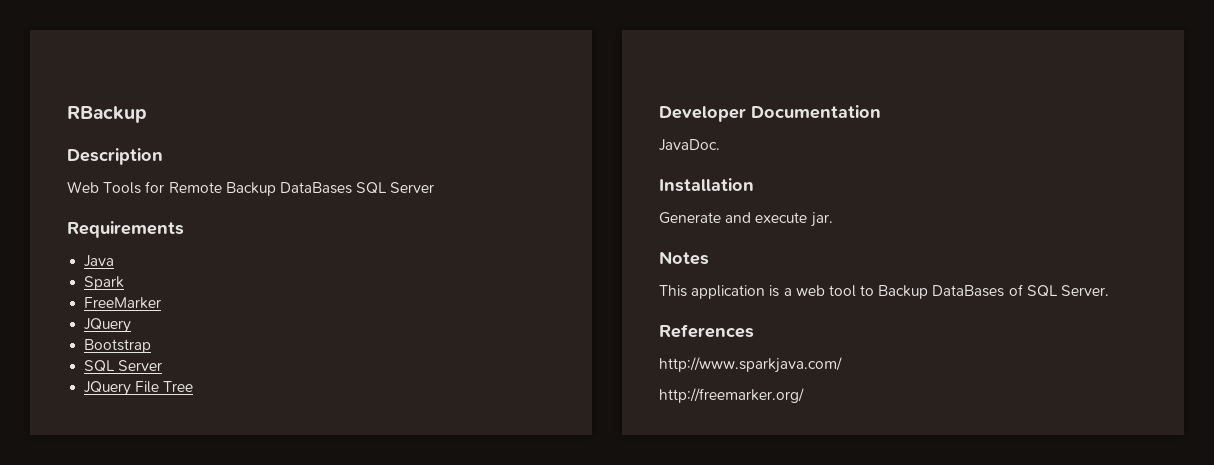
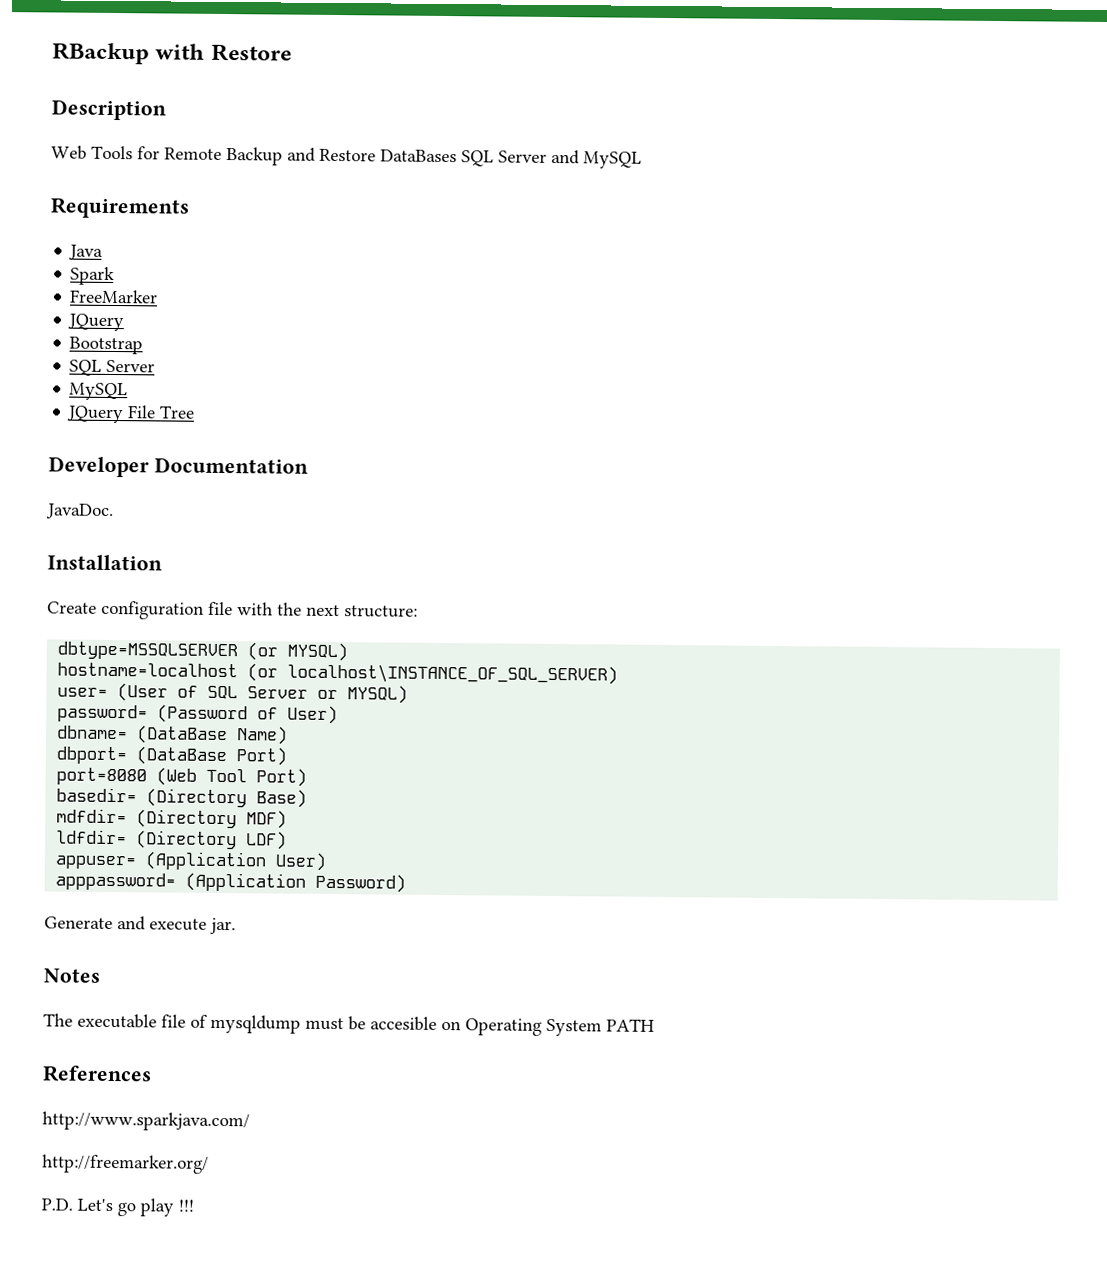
(147, 114) none -> [155,43,292,62] with Restore
(276, 189) none -> [287,147,376,162] and Restore
(435, 187) none -> [551,149,642,169] and MySQL
(163, 365) none -> [69,382,129,401] // MySQL
(754, 185) none -> [47,600,418,620] [57,641,349,662] [57,662,619,685] [57,683,409,704] [57,704,339,725] [57,725,289,745] [56,746,288,766] [56,767,308,787] [56,787,308,808] [56,808,288,829] [56,829,288,850] [55,851,328,871] [55,872,407,893] // Create configuration file with the next structure: // dbtype=MSSQLSERVER (or MYSQL) // hostname=localhost (or localhost\INSTANCE_OF_SQL_SERVER) // user= (User of SQL Server or MYSQL) // password= (Password of User) // dbname= (DataBase Name) // dbport= (DataBase Port) // port=8080 (Web Tool Port) // basedir= (Directory Base) // mdfdir= (Directory MDF) // ldfdir= (Directory LDF) // appuser= (Application User) // apppassword= (Application Password)
[659,284,1110,299] [659,324,754,338] [659,357,842,373] [659,388,804,403] This application is a web tool to Backup DataBases of SQL Server. // References // http://www.sparkjava.com/ // http://freemarker.org/ -> [43,1013,655,1037] [42,1065,152,1083] [42,1111,250,1132] [42,1154,209,1174] [41,1198,194,1217] The executable file of mysqldump must be accesible on Operating System PATH // References // http://www.sparkjava.com/ // http://freemarker.org/ // P.D. Let's go play !!!

